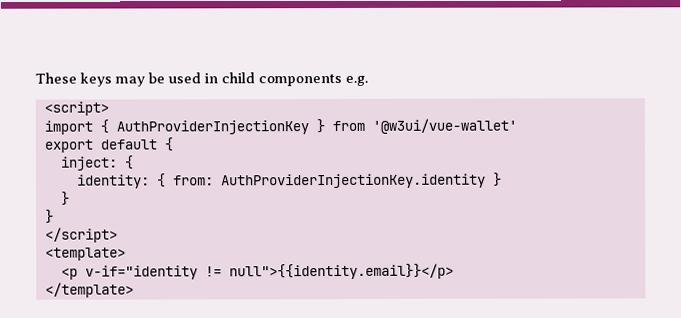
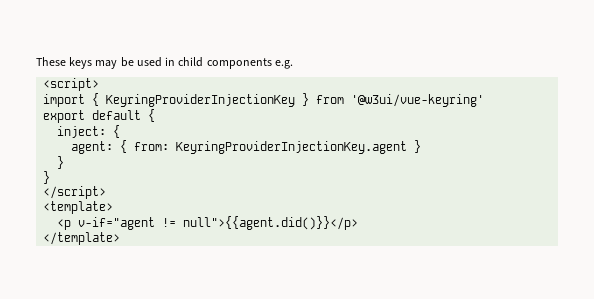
[115,120,309,135] AuthProviderInjectionKey -> [106,94,296,107] KeyringProviderInjectionKey
[371,118,517,134] '@w3ui/vue-wallet' -> [351,94,485,107] '@w3ui/vue-keyring'
[76,174,150,189] identity: -> [71,141,114,154] agent:
[220,173,486,189] AuthProviderInjectionKey.identity -> [176,141,408,154] KeyringProviderInjectionKey.agent
[84,263,454,280] v-if="identity != null">{{identity.email}}</p> -> [78,216,359,230] v-if="agent != null">{{agent.did()}}</p>

